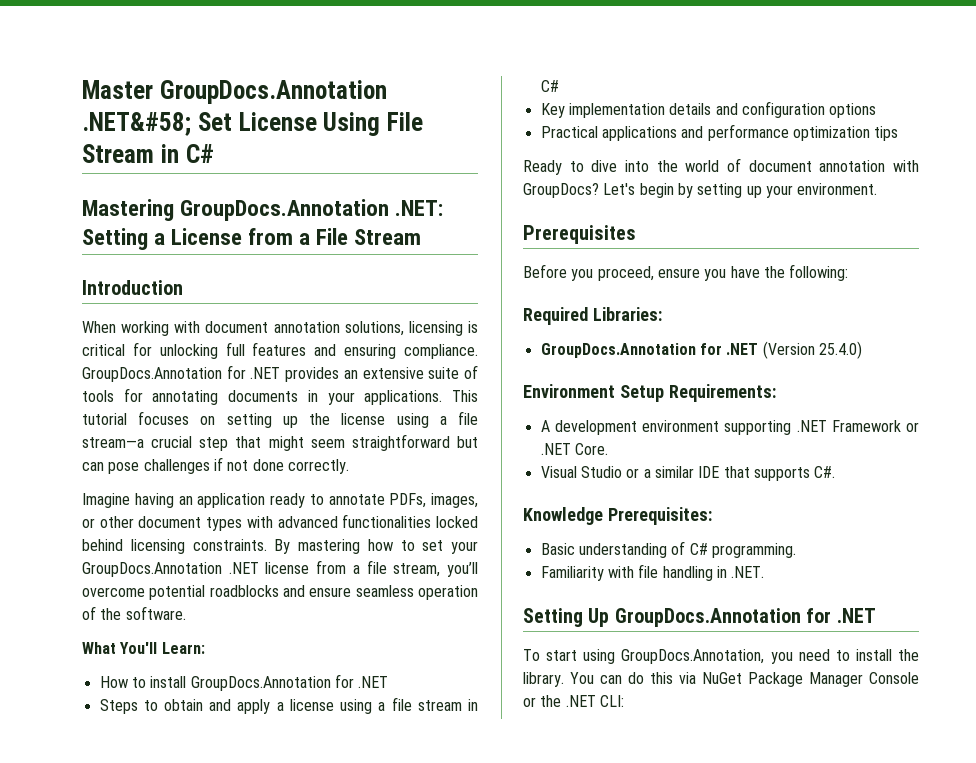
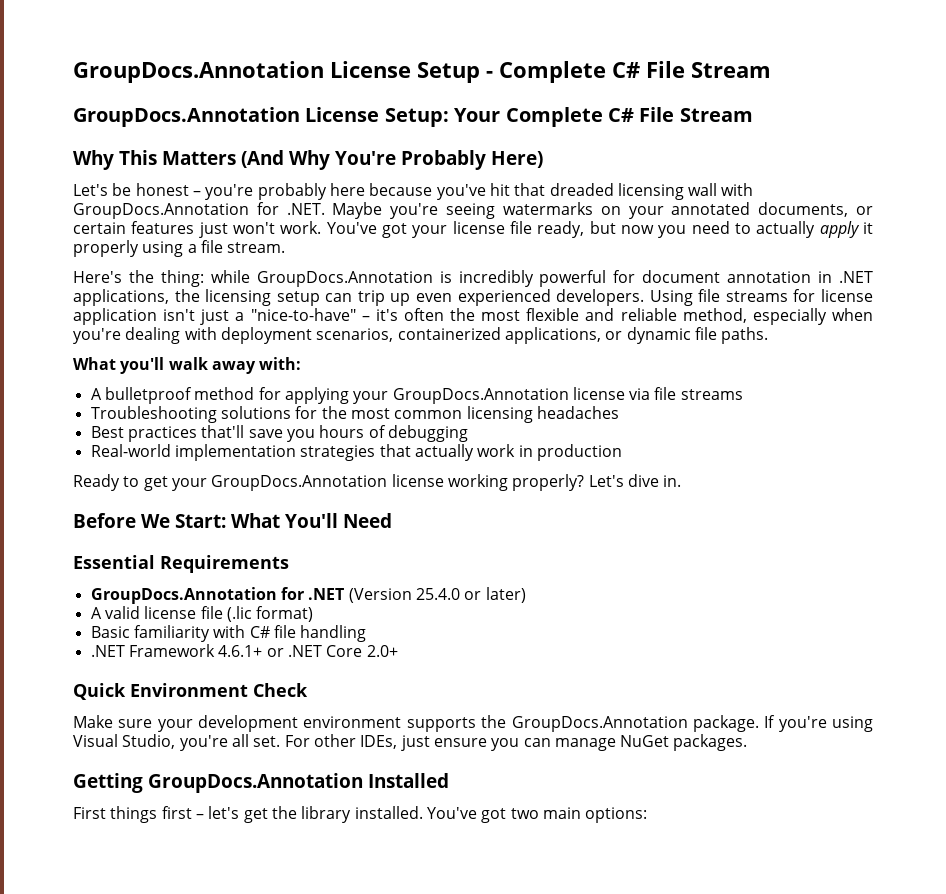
[82,80,387,104] [82,112,423,136] [82,144,214,163] [82,199,444,221] [82,228,422,250] [82,280,183,295] [82,321,479,336] [82,342,478,359] [82,365,479,382] [82,388,479,405] [82,411,479,428] [82,434,478,451] [82,457,349,474] [82,493,478,508] [82,514,478,531] [82,539,478,554] [82,560,479,577] [82,585,478,600] [82,606,186,620] [82,642,205,654] [99,674,389,691] [99,697,478,714] [540,80,559,92] [540,101,877,118] [540,124,899,141] [523,158,919,175] [523,183,878,198] [523,225,636,244] [523,264,849,281] [523,307,662,325] [540,341,862,359] [523,384,776,402] [540,420,919,435] [540,443,608,455] [540,466,836,481] [523,507,712,525] [540,541,796,558] [540,564,765,581] [523,608,876,627] [523,649,919,664] [523,672,919,687] [523,695,624,707] Master GroupDocs.Annotation .NET&#58; Set License Using File Stream in C# // Mastering GroupDocs.Annotation .NET: Setting a License from a File Stream // Introduction // When working with document annotation solutions, licensing is critical for unlocking full features and ensuring compliance. GroupDocs.Annotation for .NET provides an extensive suite of tools for annotating documents in your applications. This tutorial focuses on setting up the license using a file stream—a crucial step that might seem straightforward but can pose challenges if not done correctly. // Imagine having an application ready to annotate PDFs, images, or other document types with advanced functionalities locked behind licensing constraints. By mastering how to set your GroupDocs.Annotation .NET license from a file stream, you’ll overcome potential roadblocks and ensure seamless operation of the software. // What You'll Learn: // How to install GroupDocs.Annotation for .NET // Steps to obtain and apply a license using a file stream in C# // Key implementation details and configuration options // Practical applications and performance optimization tips // Ready to dive into the world of document annotation with GroupDocs? Let's begin by setting up your environment. // Prerequisites // Before you proceed, ensure you have the following: // Required Libraries: // GroupDocs.Annotation for .NET (Version 25.4.0) // Environment Setup Requirements: // A development environment supporting .NET Framework or .NET Core. // Visual Studio or a similar IDE that supports C#. // Knowledge Prerequisites: // Basic understanding of C# programming. // Familiarity with file handling in .NET. // Setting Up GroupDocs.Annotation for .NET // To start using GroupDocs.Annotation, you need to install the library. You can do this via NuGet Package Manager Console or the .NET CLI: -> [73,61,771,83] [73,107,753,127] [73,150,543,170] [73,183,754,200] [73,202,873,219] [73,221,874,238] [73,240,286,257] [73,270,873,287] [73,289,873,306] [73,308,873,325] [73,327,769,344] [73,357,302,374] [90,387,743,404] [90,406,619,423] [90,425,468,442] [90,444,622,461] [73,474,682,491] [73,513,392,528] [73,555,289,573] [90,587,526,604] [90,606,314,622] [90,625,367,642] [90,644,398,657] [73,683,308,700] [73,715,874,732] [73,734,748,751] [73,773,449,793] [73,806,648,823] GroupDocs.Annotation License Setup - Complete C# File Stream // GroupDocs.Annotation License Setup: Your Complete C# File Stream // Why This Matters (And Why You're Probably Here) // Let's be honest – you're probably here because you've hit that dreaded licensing wall with GroupDocs.Annotation for .NET. Maybe you're seeing watermarks on your annotated documents, or certain features just won't work. You've got your license file ready, but now you need to actually apply it properly using a file stream. // Here's the thing: while GroupDocs.Annotation is incredibly powerful for document annotation in .NET applications, the licensing setup can trip up even experienced developers. Using file streams for license application isn't just a "nice-to-have" – it's often the most flexible and reliable method, especially when you're dealing with deployment scenarios, containerized applications, or dynamic file paths. // What you'll walk away with: // A bulletproof method for applying your GroupDocs.Annotation license via file streams // Troubleshooting solutions for the most common licensing headaches // Best practices that'll save you hours of debugging // Real-world implementation strategies that actually work in production // Ready to get your GroupDocs.Annotation license working properly? Let's dive in. // Before We Start: What You'll Need // Essential Requirements // GroupDocs.Annotation for .NET (Version 25.4.0 or later) // A valid license file (.lic format) // Basic familiarity with C# file handling // .NET Framework 4.6.1+ or .NET Core 2.0+ // Quick Environment Check // Make sure your development environment supports the GroupDocs.Annotation package. If you're using Visual Studio, you're all set. For other IDEs, just ensure you can manage NuGet packages. // Getting GroupDocs.Annotation Installed // First things first – let's get the library installed. You've got two main options:

